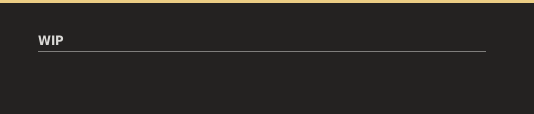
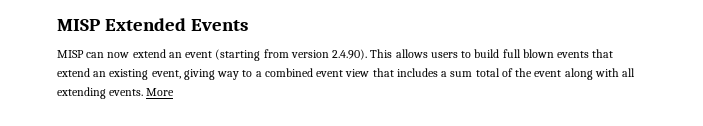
[38,35,64,45] WIP -> [57,18,248,31] [57,49,614,61] [57,68,636,80] [57,87,175,99] MISP Extended Events // MISP can now extend an event (starting from version 2.4.90). This allows users to build full blown events that extend an existing event, giving way to a combined event view that includes a sum total of the event along with all extending events. More

